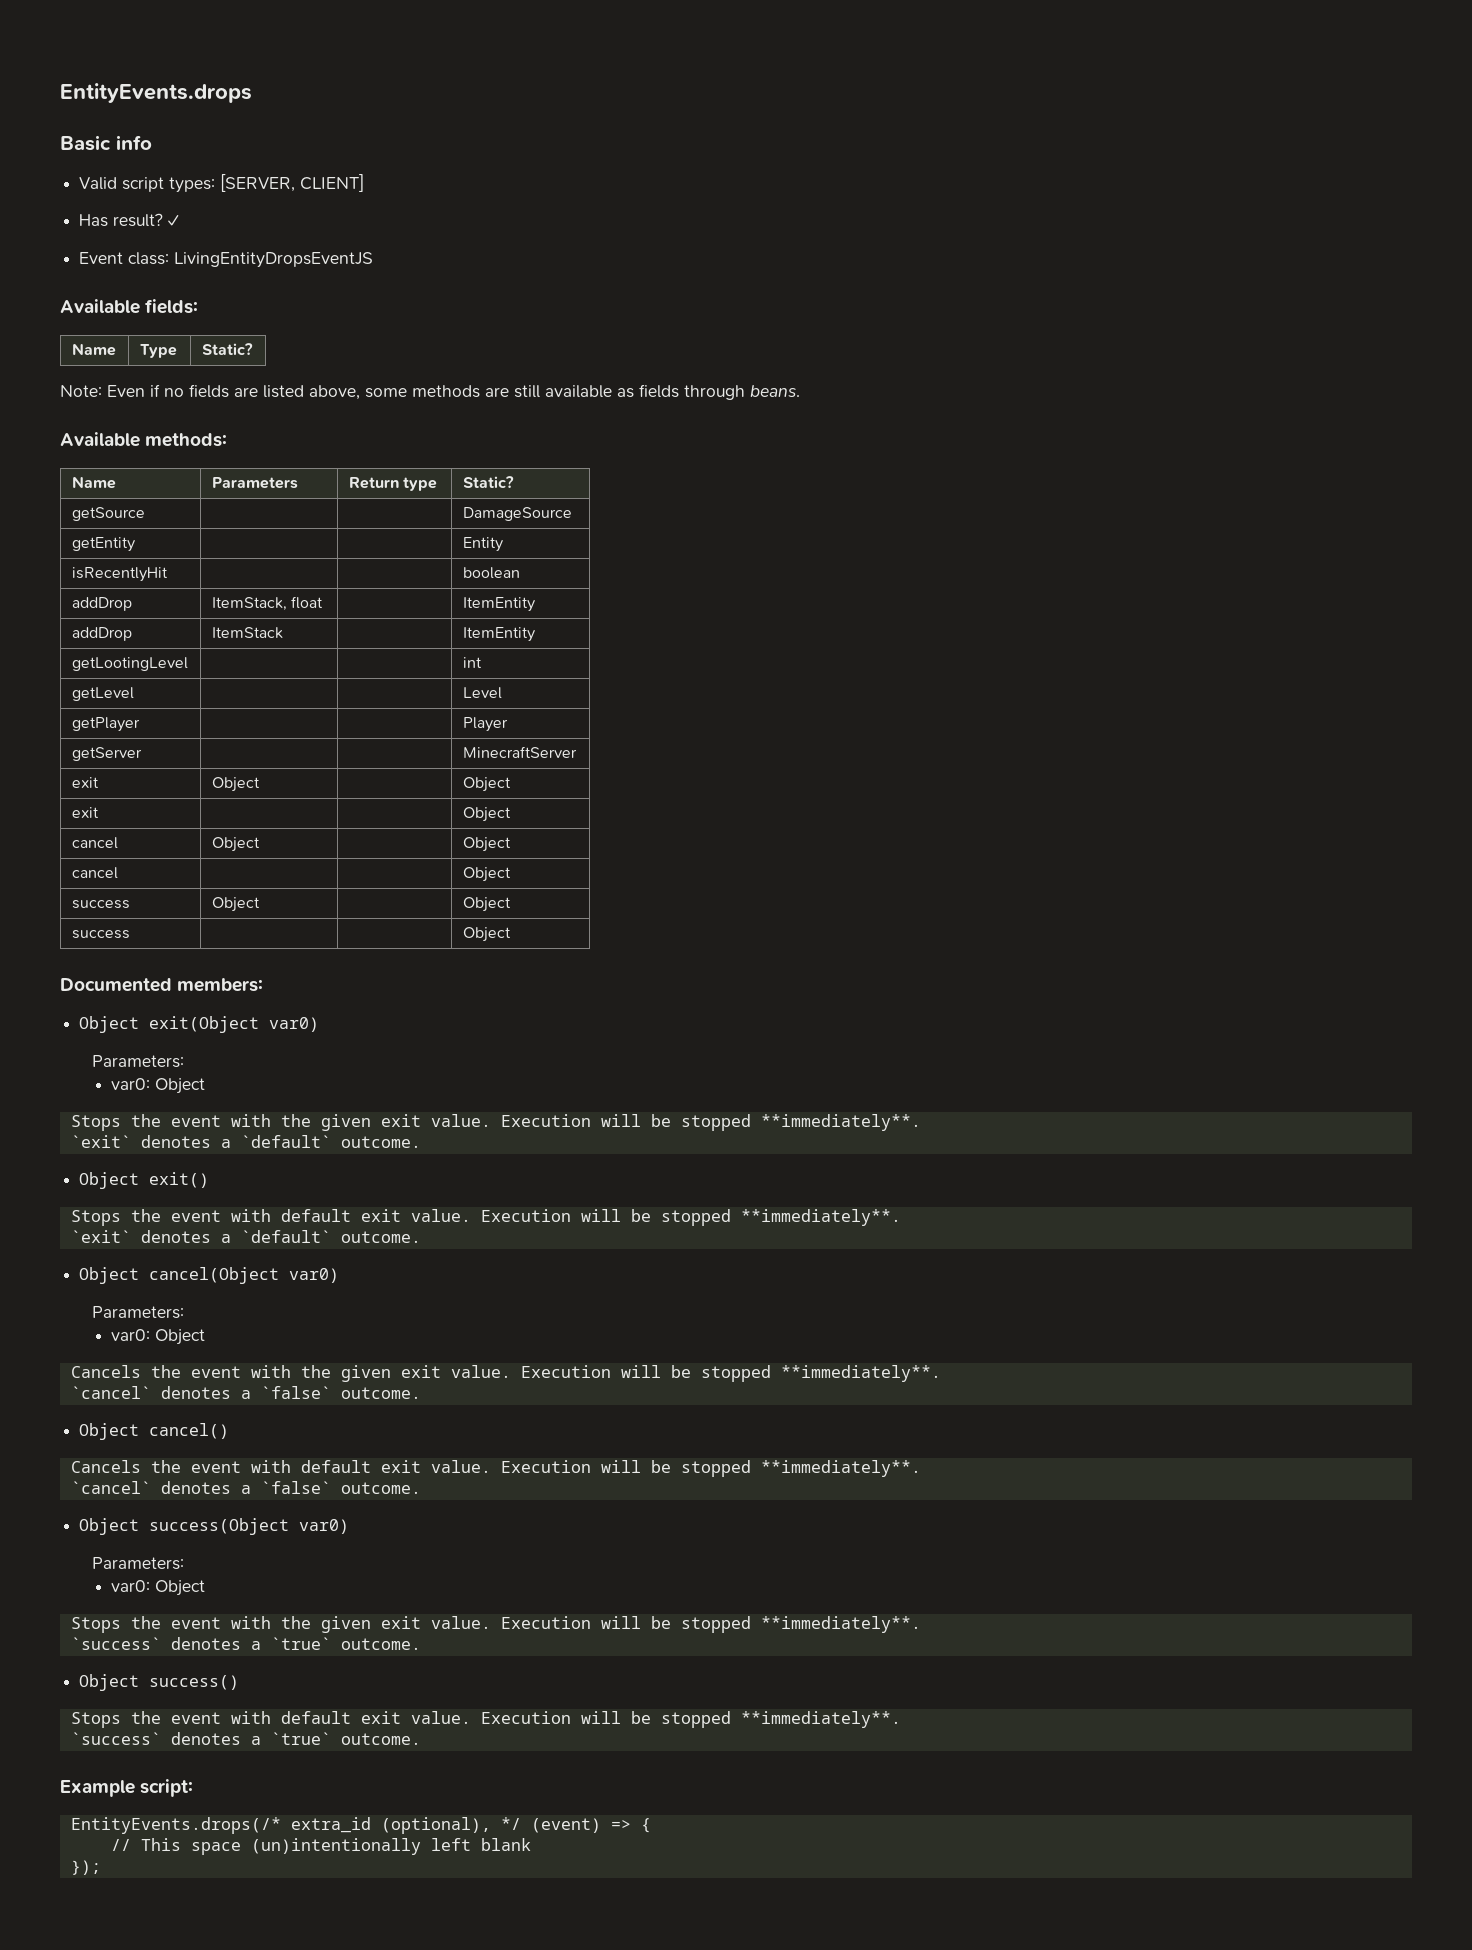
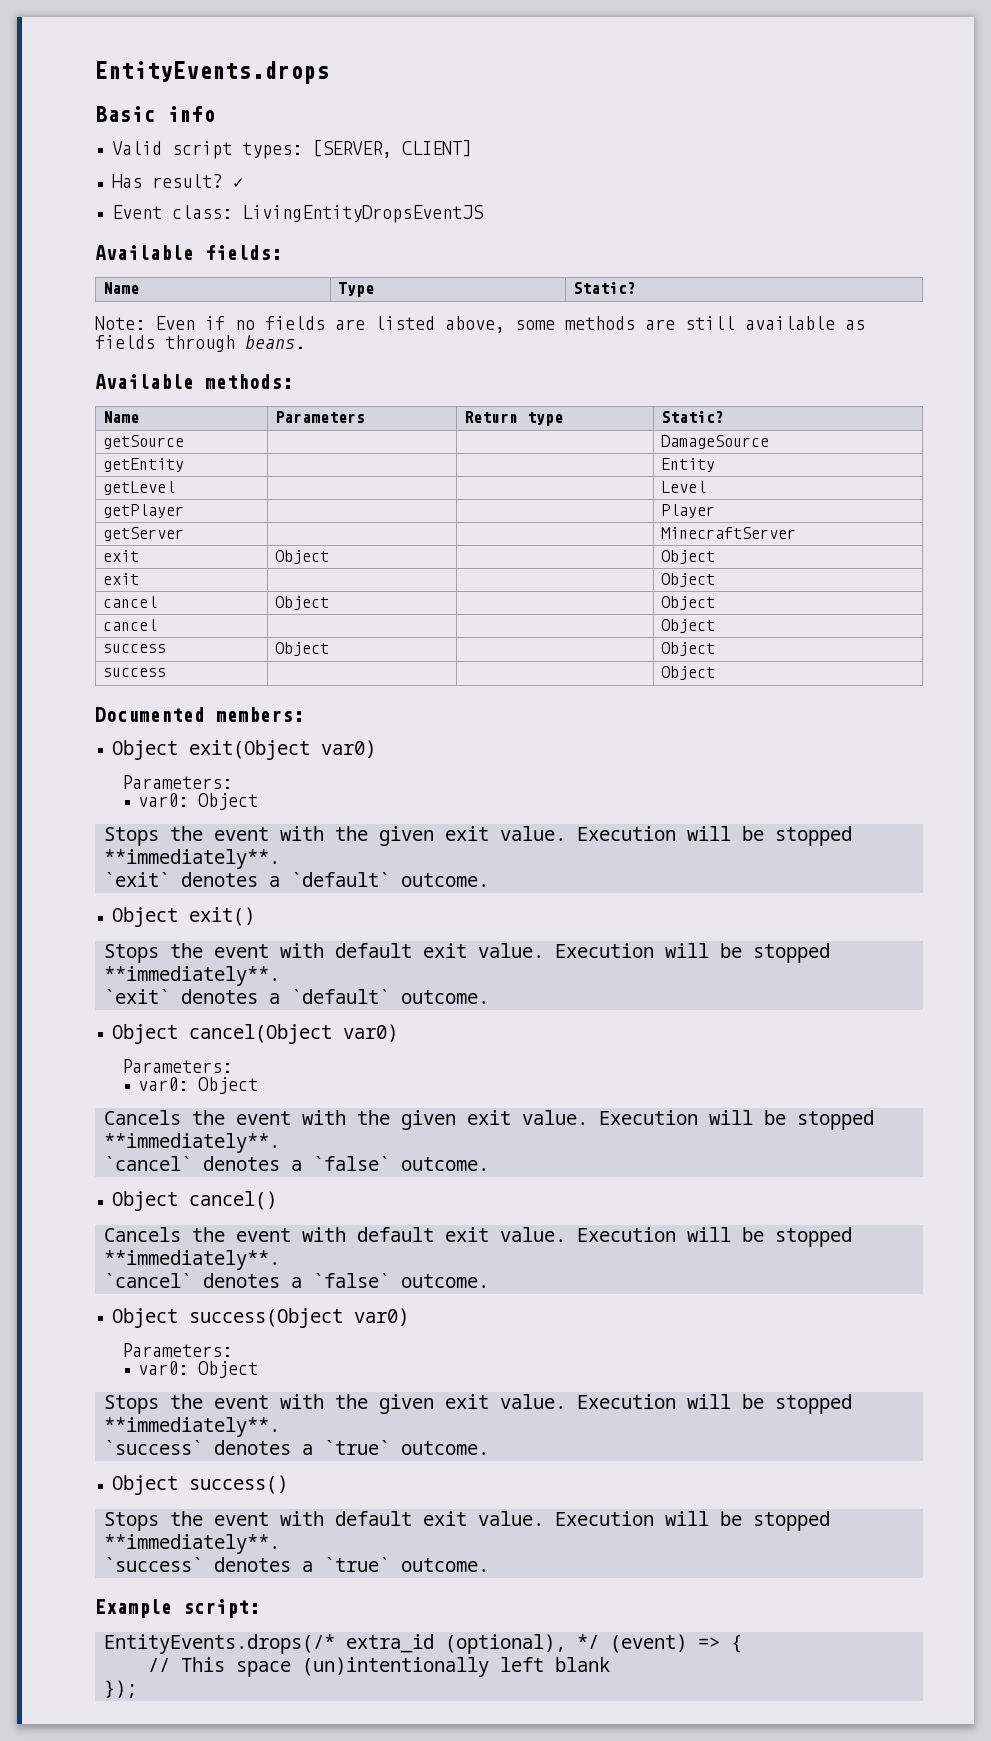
[71,567,168,582] [462,567,520,579] [71,597,132,611] [211,596,324,611] [462,597,535,612] [71,627,132,641] [211,627,283,639] [462,627,535,642] [71,657,188,671] [462,657,482,668] // isRecentlyHit | | | boolean // addDrop | ItemStack, float | | ItemEntity // addDrop | ItemStack | | ItemEntity // getLootingLevel | | | int -> (715, 465) none

